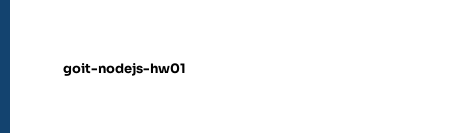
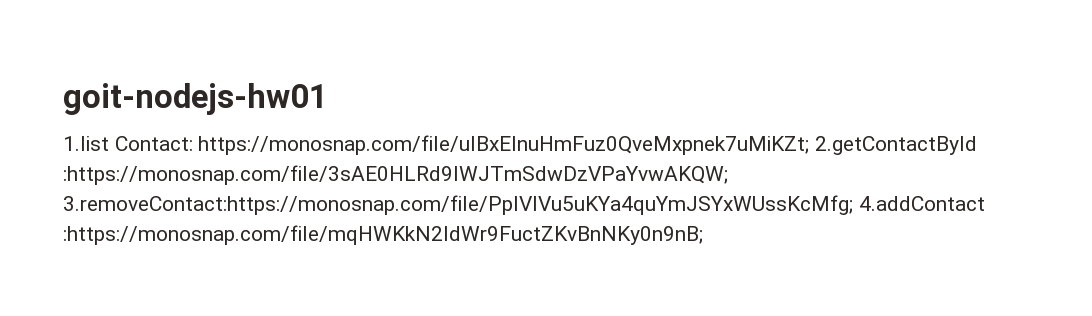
(186, 69) none -> [63,135,978,155] [63,165,728,185] [63,195,985,215] [63,225,703,245] // 1.list Contact: https://monosnap.com/file/uIBxElnuHmFuz0QveMxpnek7uMiKZt; 2.getContactById :https://monosnap.com/file/3sAE0HLRd9lWJTmSdwDzVPaYvwAKQW; 3.removeContact:https://monosnap.com/file/PpIVlVu5uKYa4quYmJSYxWUssKcMfg; 4.addContact :https://monosnap.com/file/mqHWKkN2IdWr9FuctZKvBnNKy0n9nB;

